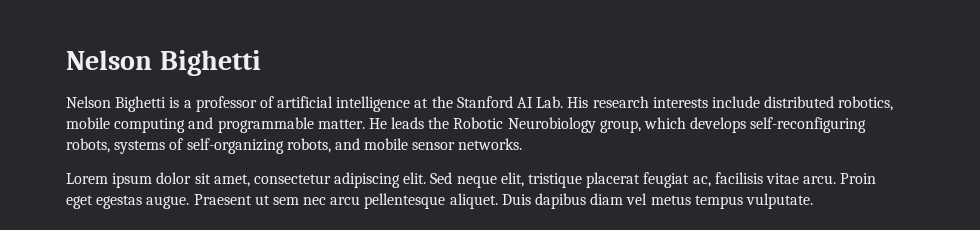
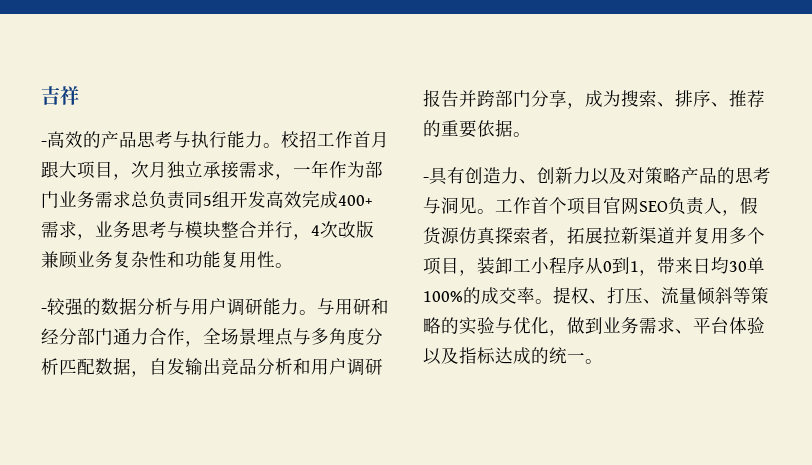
[66,50,261,76] [66,96,894,112] [66,117,867,133] [66,138,523,154] [66,172,877,188] [66,193,813,209] Nelson Bighetti // Nelson Bighetti is a professor of artificial intelligence at the Stanford AI Lab. His research interests include distributed robotics, mobile computing and programmable matter. He leads the Robotic Neurobiology group, which develops self-reconfiguring robots, systems of self-organizing robots, and mobile sensor networks. // Lorem ipsum dolor sit amet, consectetur adipiscing elit. Sed neque elit, tristique placerat feugiat ac, facilisis vitae arcu. Proin eget egestas augue. Praesent ut sem nec arcu pellentesque aliquet. Duis dapibus diam vel metus tempus vulputate. -> [41,86,79,105] [41,130,389,148] [41,160,383,180] [41,190,372,209] [41,220,374,240] [41,251,293,269] [41,297,389,316] [41,328,383,347] [41,357,383,377] [423,89,765,109] [423,119,531,138] [423,167,771,185] [423,197,758,216] [423,227,765,246] [423,257,765,276] [423,286,769,305] [423,317,765,336] [423,347,603,365] 吉祥 // -高效的产品思考与执行能力。校招工作首月跟大项目，次月独立承接需求，一年作为部门业务需求总负责同5组开发高效完成400+需求，业务思考与模块整合并行，4次改版兼顾业务复杂性和功能复用性。 // -较强的数据分析与用户调研能力。与用研和经分部门通力合作，全场景埋点与多角度分析匹配数据，自发输出竞品分析和用户调研报告并跨部门分享，成为搜索、排序、推荐的重要依据。 // -具有创造力、创新力以及对策略产品的思考与洞见。工作首个项目官网SEO负责人，假货源仿真探索者，拓展拉新渠道并复用多个项目，装卸工小程序从0到1，带来日均30单100%的成交率。提权、打压、流量倾斜等策略的实验与优化，做到业务需求、平台体验以及指标达成的统一。

